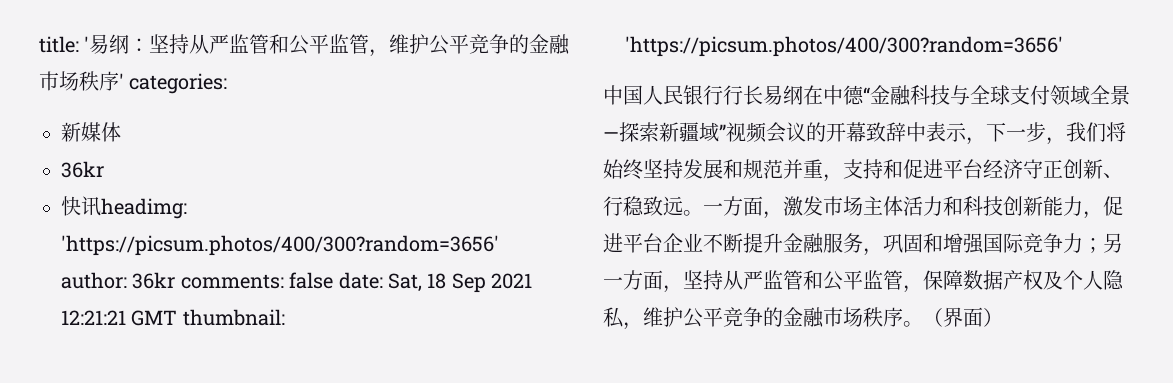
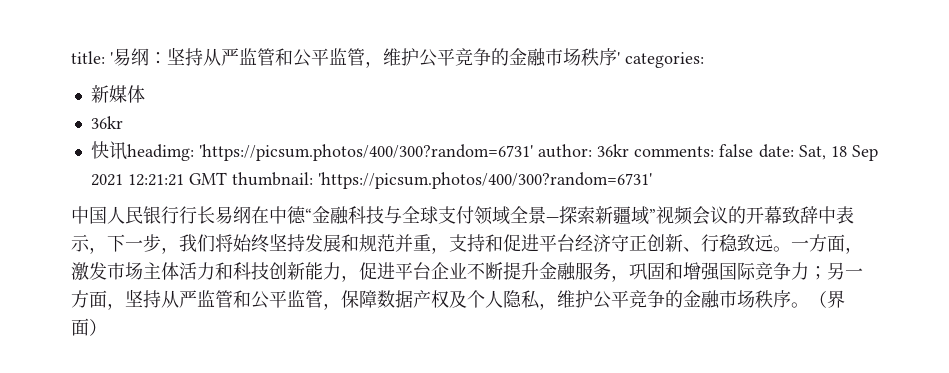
[61,235,499,256] 'https://picsum.photos/400/300?random=3656' -> [198,144,533,161] 'https://picsum.photos/400/300?random=6731'
[625,36,1063,57] 'https://picsum.photos/400/300?random=3656' -> [317,172,652,189] 'https://picsum.photos/400/300?random=6731'

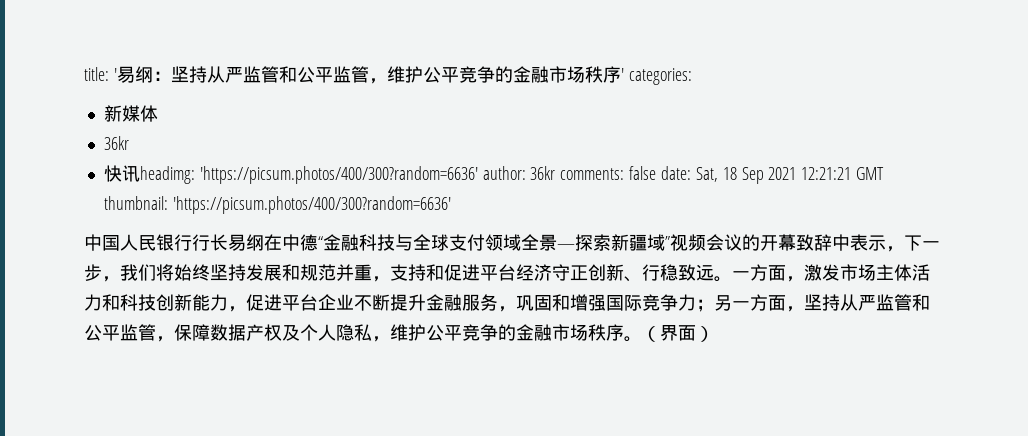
[198,144,533,161] 'https://picsum.photos/400/300?random=6731' -> [199,166,478,184] 'https://picsum.photos/400/300?random=6636'
[317,172,652,189] 'https://picsum.photos/400/300?random=6731' -> [172,196,451,214] 'https://picsum.photos/400/300?random=6636'

